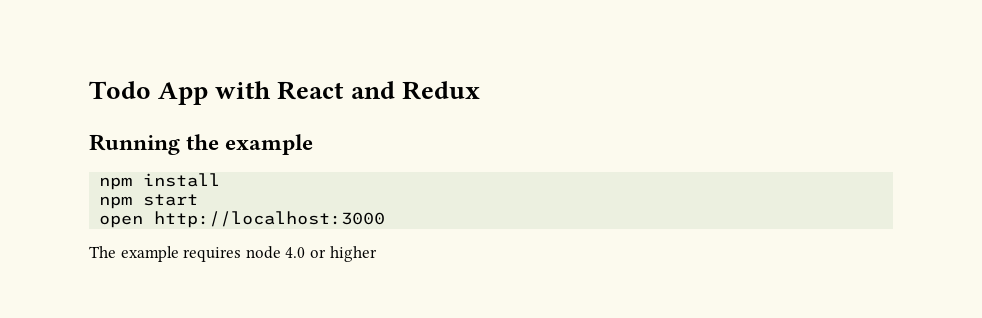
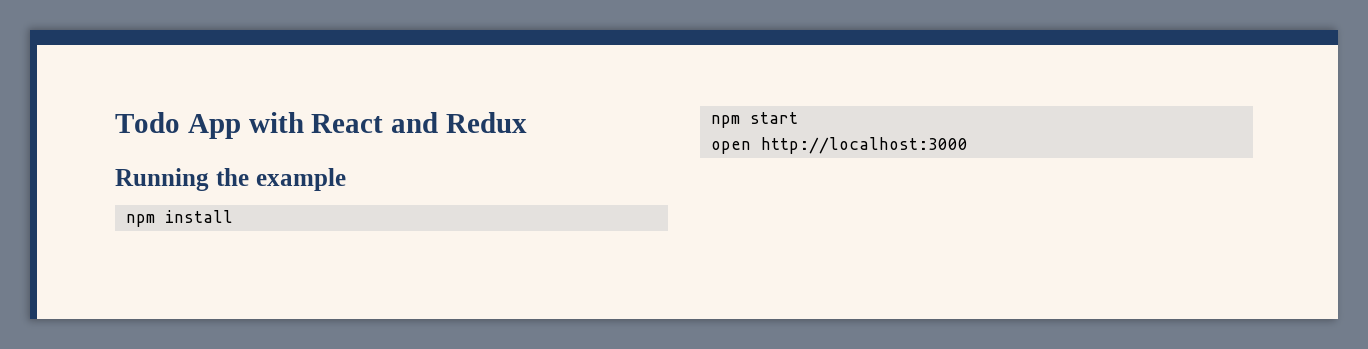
[89,246,377,262] // The example requires node 4.0 or higher -> (969, 145) none

